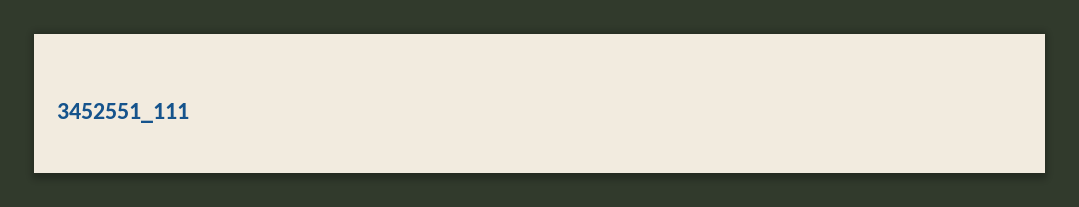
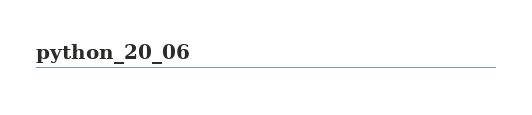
[57,103,189,123] 3452551_111 -> [36,44,190,64] python_20_06

